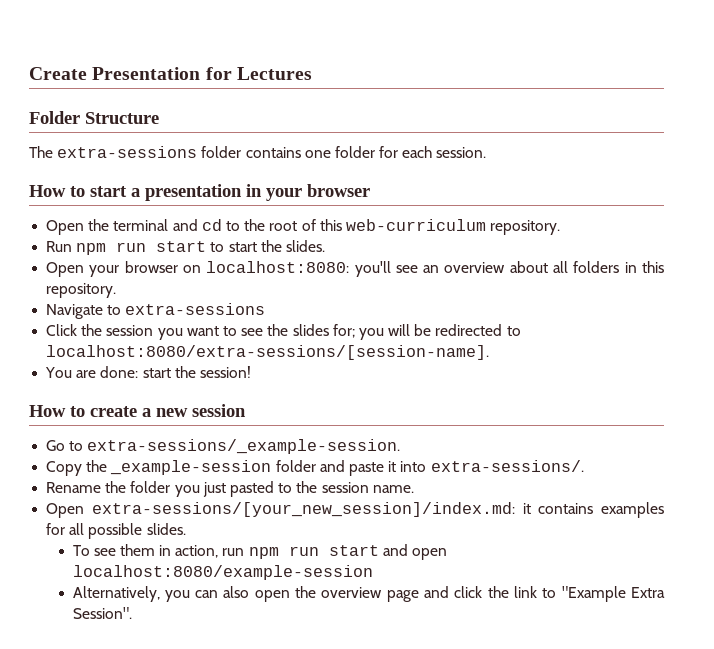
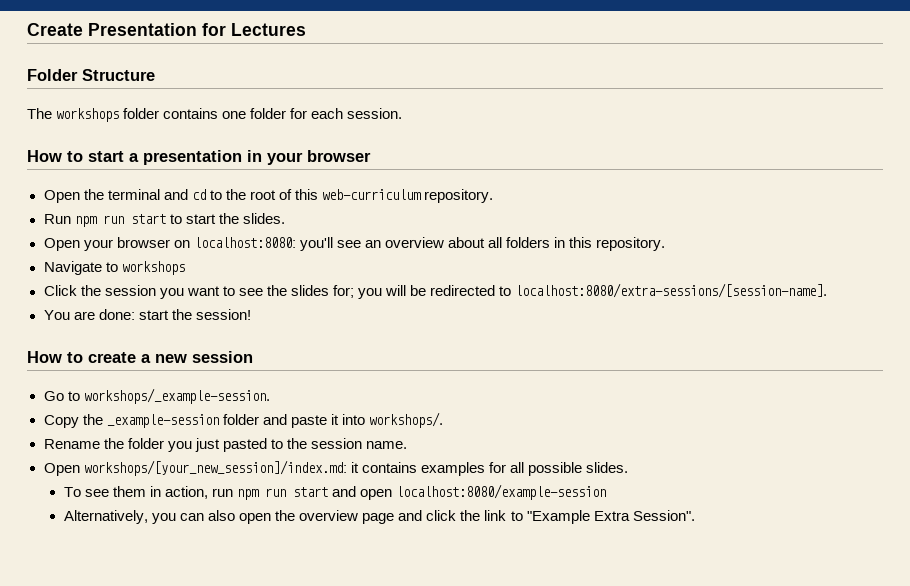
[57,146,198,158] extra-sessions -> [56,108,120,122] workshops
[125,303,266,315] extra-sessions -> [121,261,185,275] workshops
[87,439,401,454] extra-sessions/_example-session. -> [83,388,270,404] workshops/_example-session.
[430,460,584,472] extra-sessions/. -> [368,412,443,428] workshops/.
[91,502,515,517] extra-sessions/[your_new_session]/index.md: -> [83,460,347,476] workshops/[your_new_session]/index.md:

